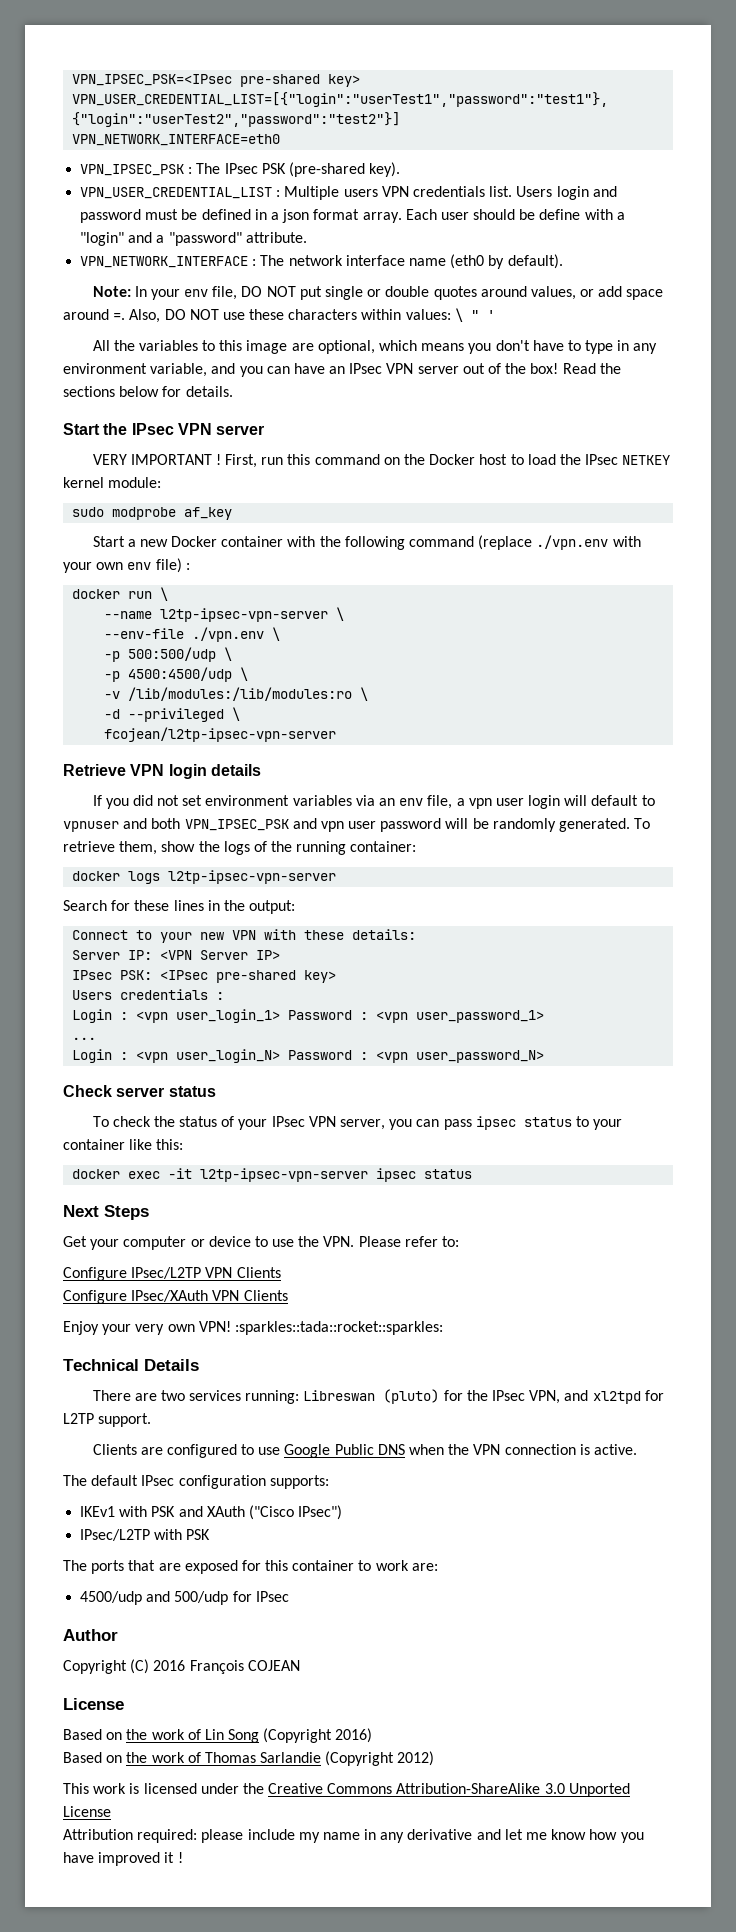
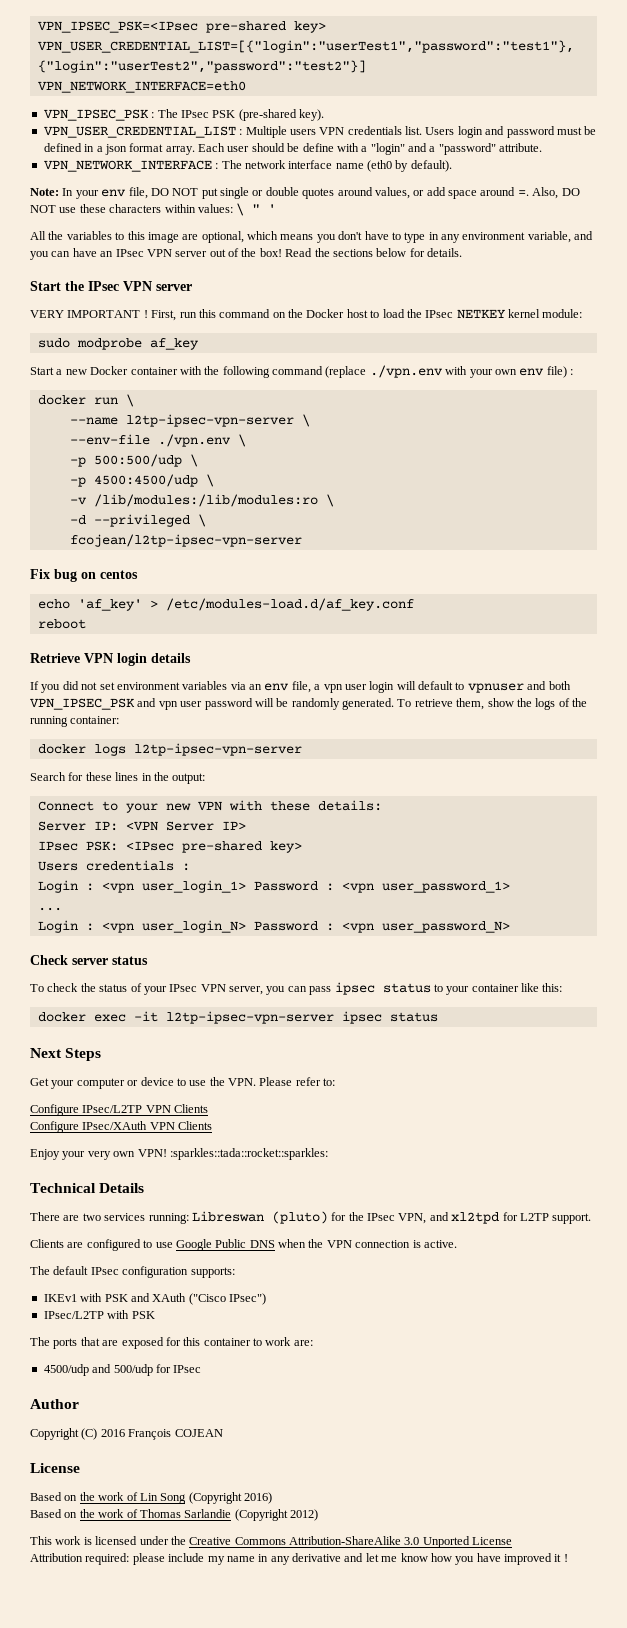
(337, 734) none -> [30,569,138,582] [37,598,414,611] [37,619,86,629] // Fix bug on centos // echo 'af_key' > /etc/modules-load.d/af_key.conf // reboot

